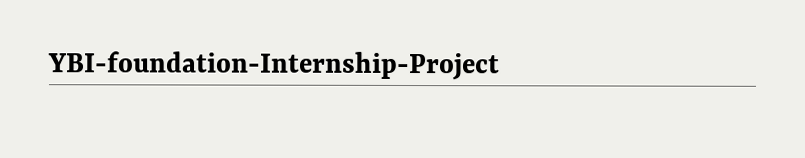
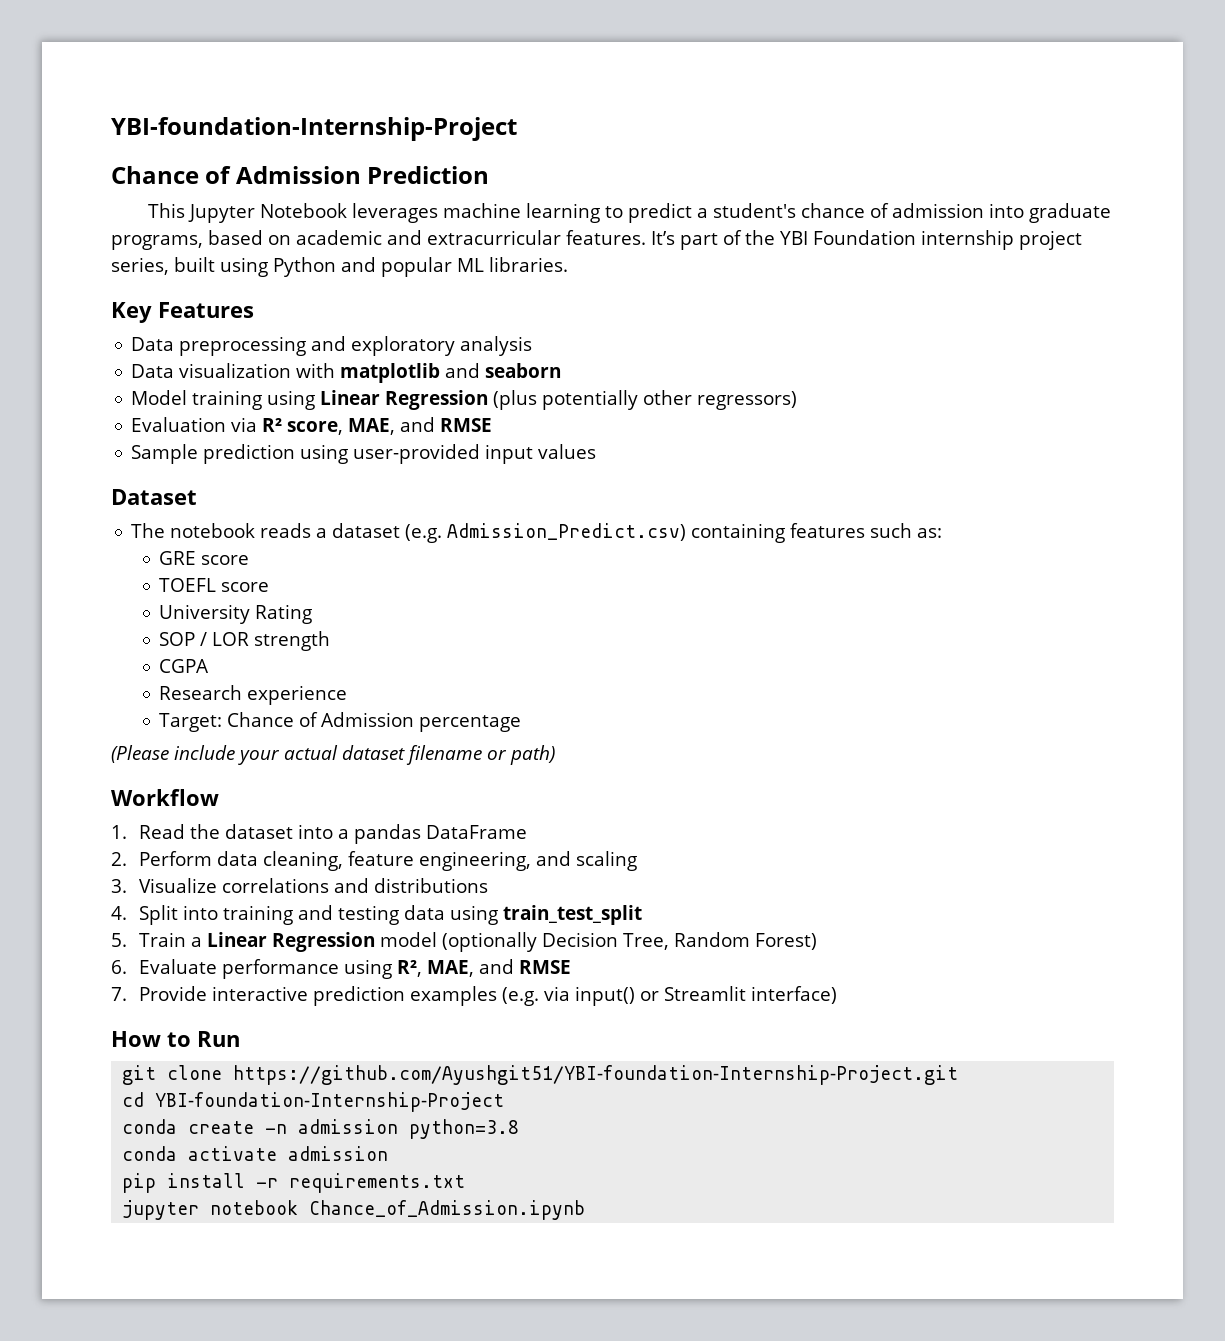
[47,51,500,81] YBI-foundation-Internship-Project -> [111,117,517,141] [111,166,490,184] [147,203,1111,223] [111,230,1082,250] [111,257,568,277] [111,302,254,323] [131,336,533,356] [131,363,562,383] [131,390,798,410] [131,417,493,435] [131,444,597,464] [111,489,197,505] [131,523,943,543] [159,551,250,565] [159,578,270,592] [159,604,313,624] [159,631,331,651] [159,659,210,673] [159,685,348,705] [159,712,522,732] [111,745,555,765] [111,789,219,806] [111,824,528,844] [111,851,638,871] [111,878,489,893] [111,905,643,925] [111,932,818,952] [111,959,572,979] [111,986,838,1006] [111,1031,240,1047] [122,1065,959,1085] [122,1092,505,1112] [122,1119,520,1139] [122,1146,389,1161] [122,1173,466,1193] [122,1200,586,1220] YBI-foundation-Internship-Project // Chance of Admission Prediction // This Jupyter Notebook leverages machine learning to predict a student's chance of admission into graduate programs, based on academic and extracurricular features. It’s part of the YBI Foundation internship project series, built using Python and popular ML libraries. // Key Features // Data preprocessing and exploratory analysis // Data visualization with matplotlib and seaborn // Model training using Linear Regression (plus potentially other regressors) // Evaluation via R² score, MAE, and RMSE // Sample prediction using user-provided input values // Dataset // The notebook reads a dataset (e.g. Admission_Predict.csv) containing features such as: // GRE score // TOEFL score // University Rating // SOP / LOR strength // CGPA // Research experience // Target: Chance of Admission percentage // (Please include your actual dataset filename or path) // Workflow // 1. Read the dataset into a pandas DataFrame // 2. Perform data cleaning, feature engineering, and scaling // 3. Visualize correlations and distributions // 4. Split into training and testing data using train_test_split // 5. Train a Linear Regression model (optionally Decision Tree, Random Forest) // 6. Evaluate performance using R², MAE, and RMSE // 7. Provide interactive prediction examples (e.g. via input() or Streamlit interface) // How to Run // git clone https://github.com/Ayushgit51/YBI‑foundation‑Internship‑Project.git // cd YBI‑foundation‑Internship‑Project // conda create -n admission python=3.8 // conda activate admission // pip install -r requirements.txt // jupyter notebook Chance_of_Admission.ipynb

